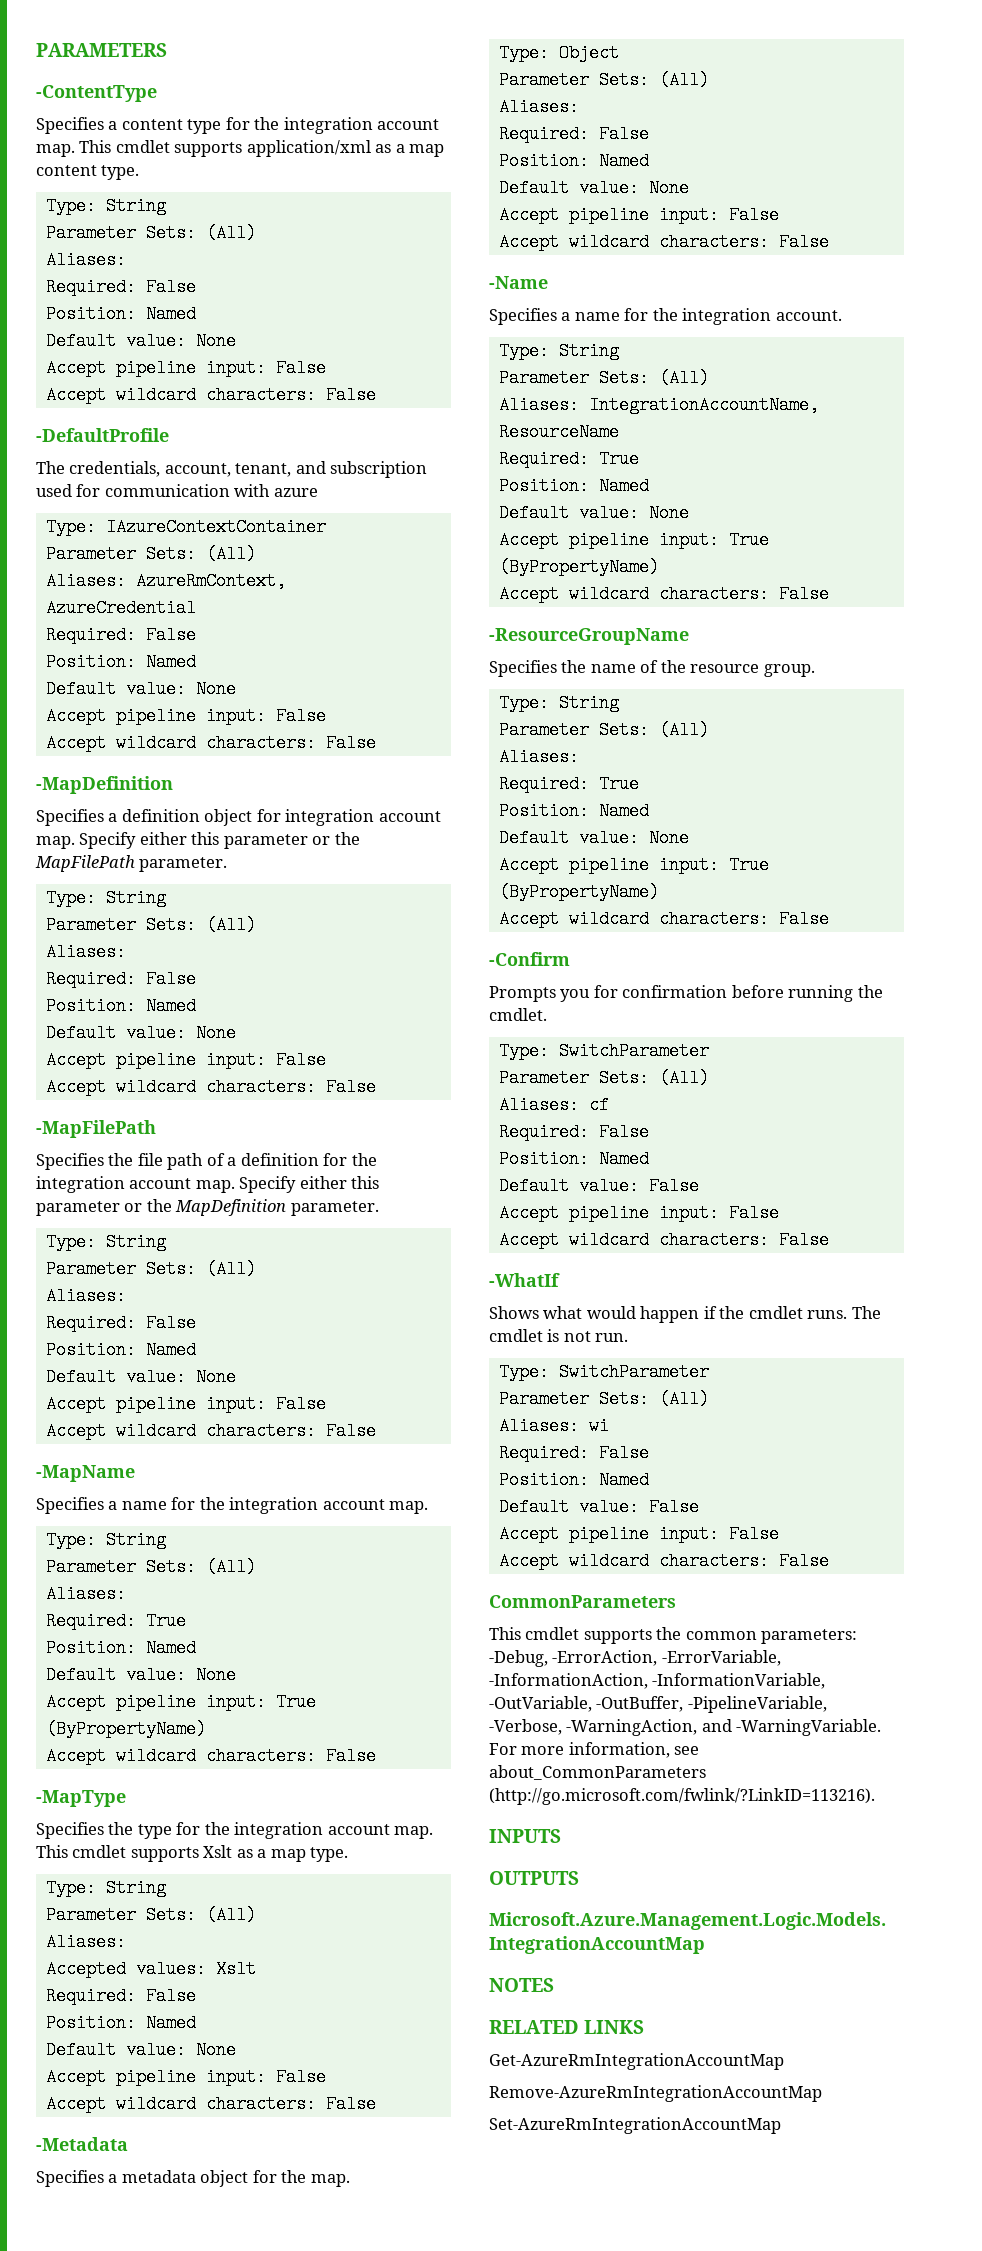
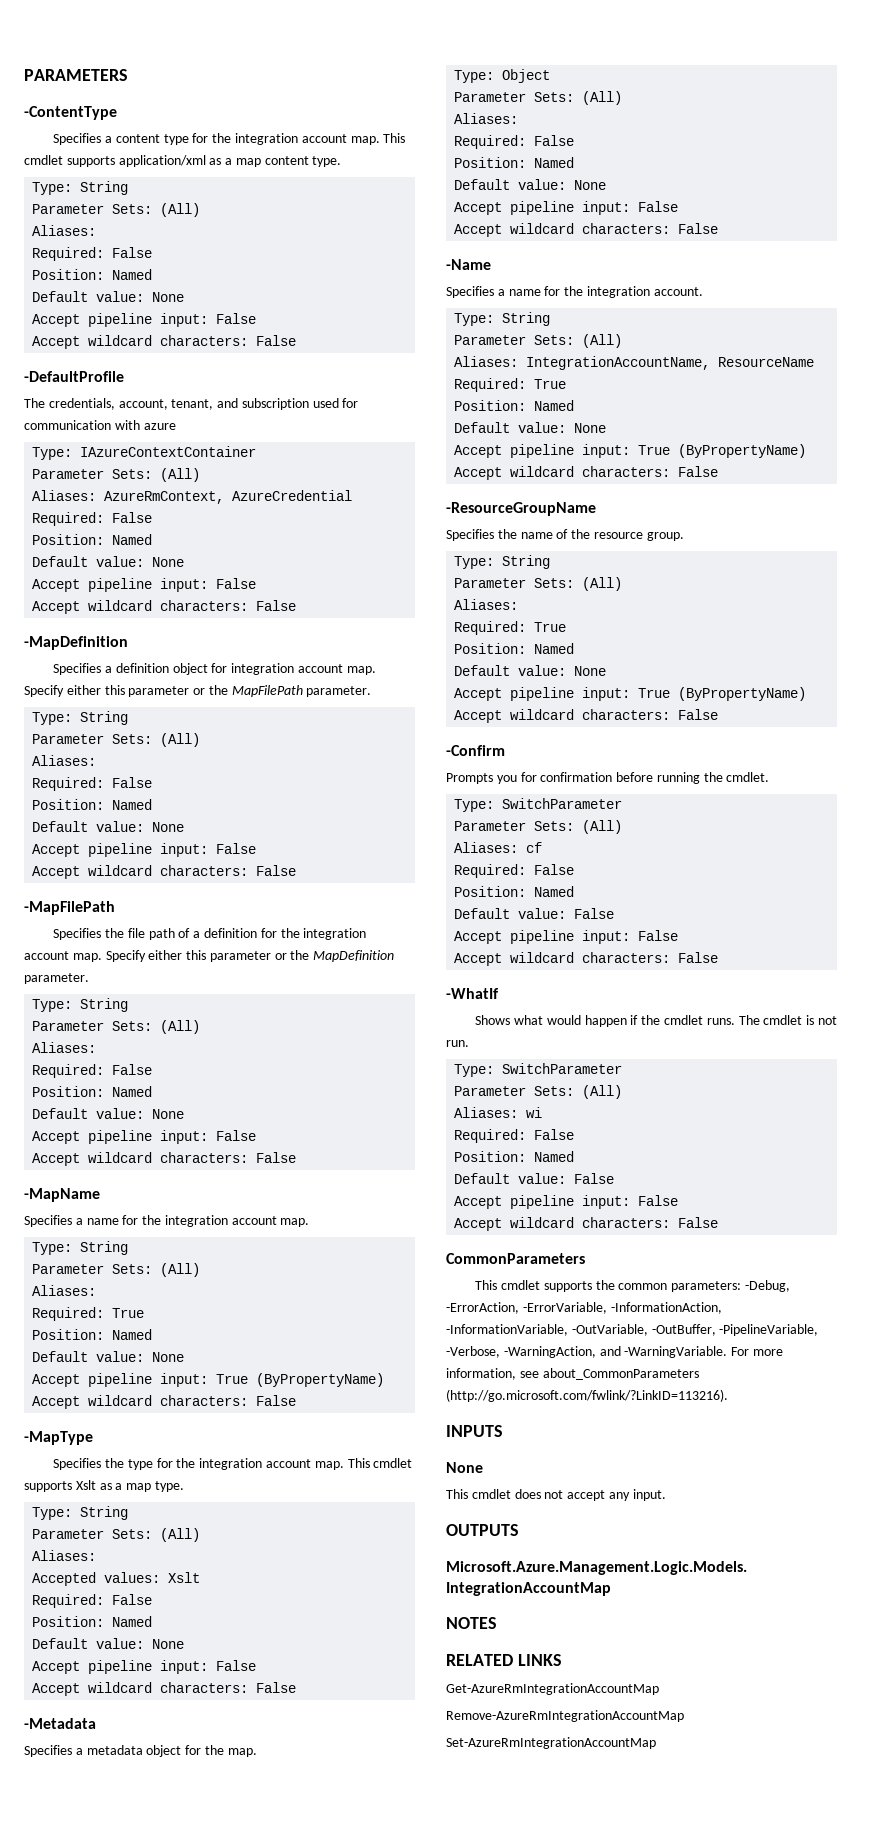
(561, 1836) none -> [446,1462,483,1473] [446,1489,666,1501] // None // This cmdlet does not accept any input.

